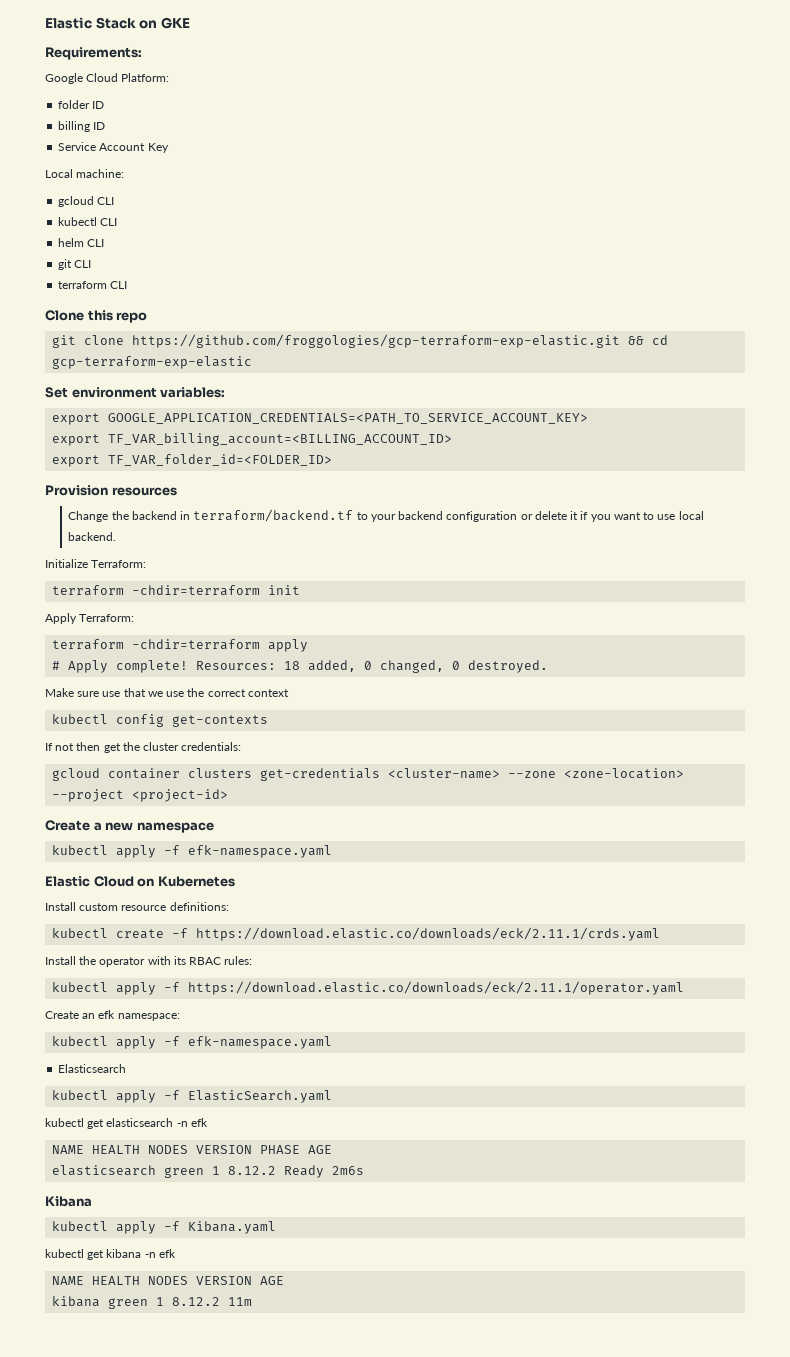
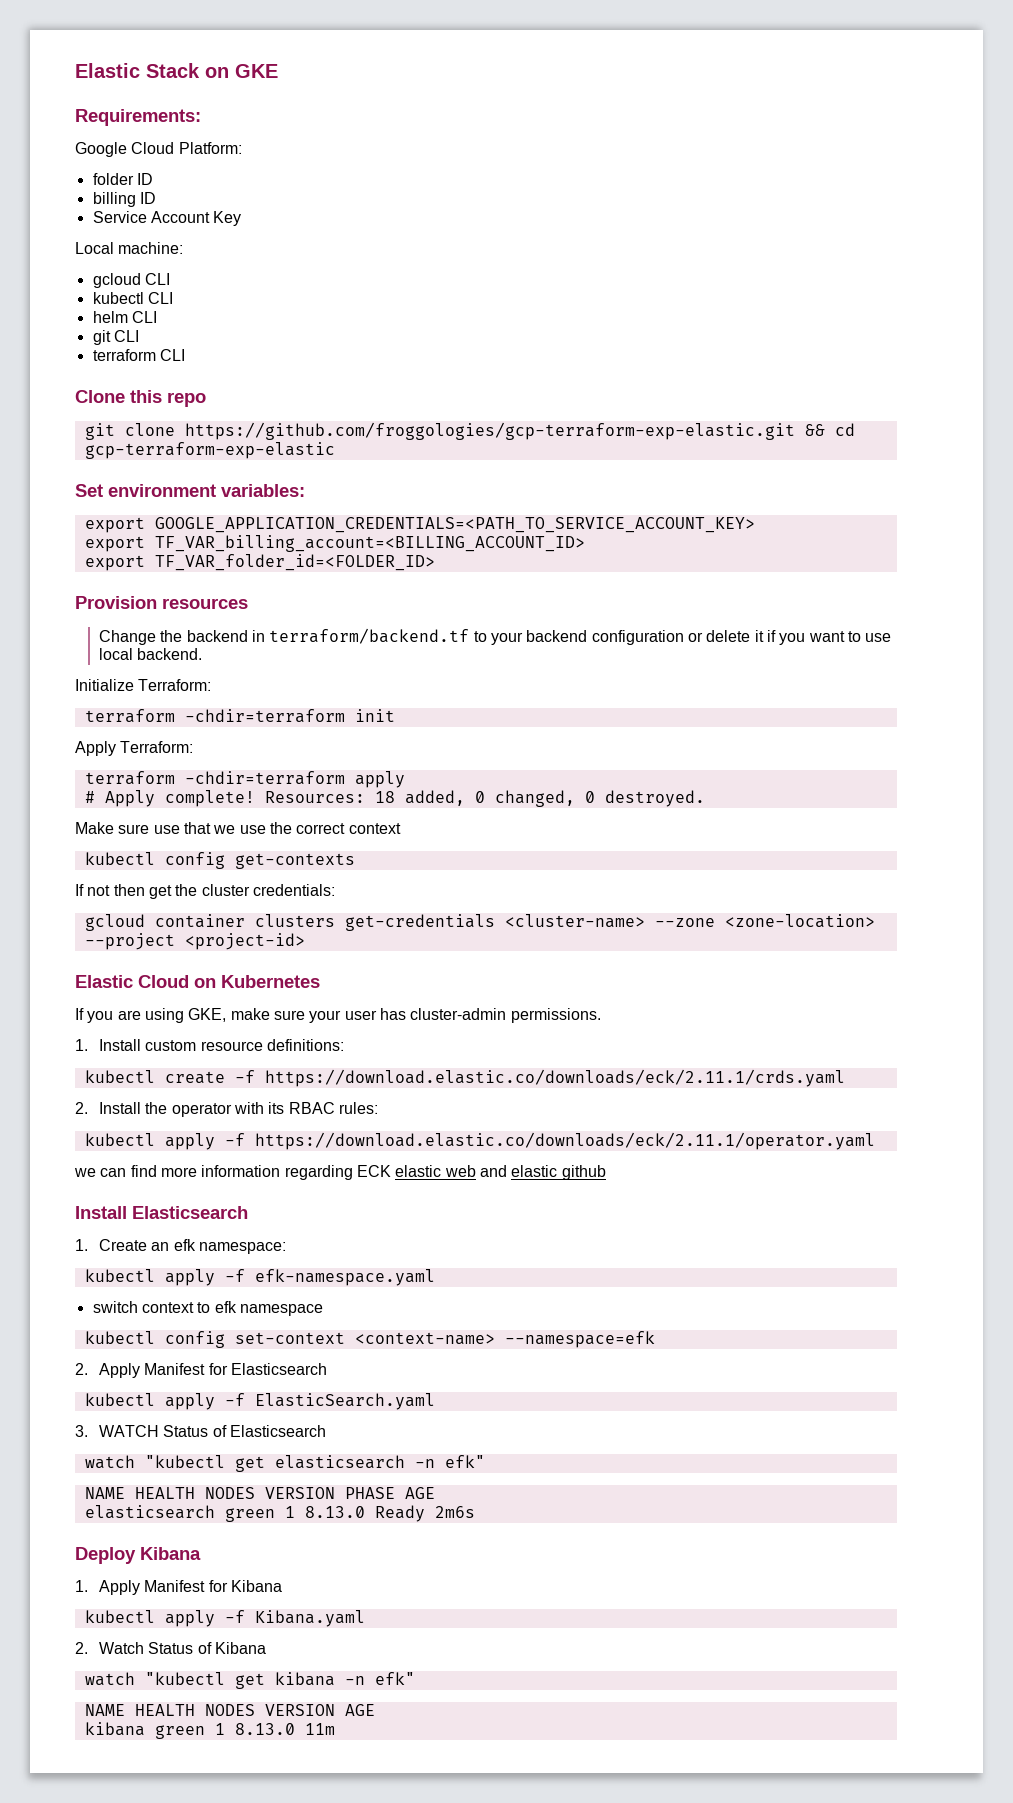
[45,820,214,833] [52,845,333,858] [45,876,235,887] Create a new namespace // kubectl apply -f efk-namespace.yaml // Elastic Cloud on Kubernetes // -> [75,975,320,988] [75,1008,601,1023] [75,1039,88,1051] Elastic Cloud on Kubernetes // If you are using GKE, make sure your user has cluster-admin permissions. // 1.
(661, 934) none -> [75,1102,88,1114] 2.
(685, 988) none -> [74,1165,606,1180] [75,1206,248,1219] [75,1239,88,1251] we can find more information regarding ECK elastic web and elastic github // Install Elasticsearch // 1.
(333, 1042) none -> [92,1301,323,1316] [84,1331,655,1348] [75,1363,228,1378] switch context to efk namespace // kubectl config set-context <context-name> --namespace=efk // 2. Apply Manifest for
[45,1118,84,1127] kubectl -> [75,1425,327,1437] [84,1455,225,1469] 3. WATCH Status of Elasticsearch // watch "kubectl
[190,1118,208,1127] efk -> [444,1455,485,1468] efk"
[228,1166,277,1175] 8.12.2 -> [304,1506,365,1518] 8.13.0
(365, 1170) none -> [75,1547,201,1564] [75,1580,228,1595] Deploy Kibana // 1. Apply Manifest for
[45,1249,84,1258] kubectl -> [75,1642,267,1654] [84,1672,225,1686] 2. Watch Status of Kibana // watch "kubectl
[158,1249,176,1258] efk -> [374,1672,415,1685] efk"
[172,1297,221,1306] 8.12.2 -> [234,1723,295,1735] 8.13.0

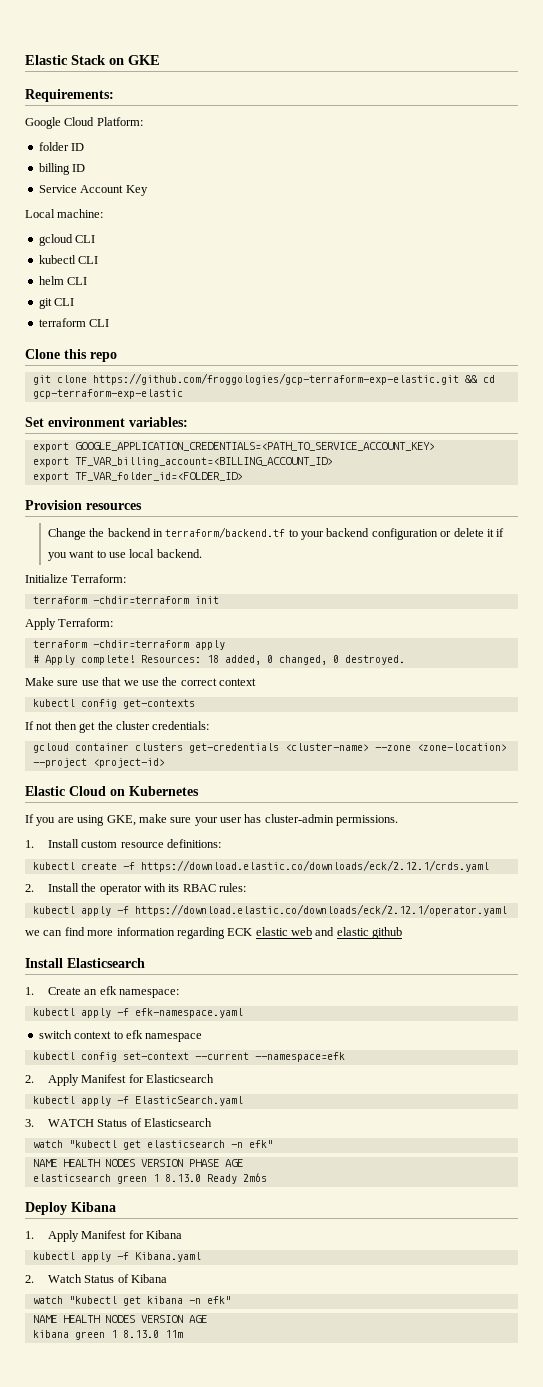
[264,1069,845,1087] https://download.elastic.co/downloads/eck/2.11.1/crds.yaml -> [140,860,489,872] https://download.elastic.co/downloads/eck/2.12.1/crds.yaml
[254,1132,875,1150] https://download.elastic.co/downloads/eck/2.11.1/operator.yaml -> [134,904,507,916] https://download.elastic.co/downloads/eck/2.12.1/operator.yaml
[354,1332,495,1345] <context-name> -> [194,1052,249,1060] --current

